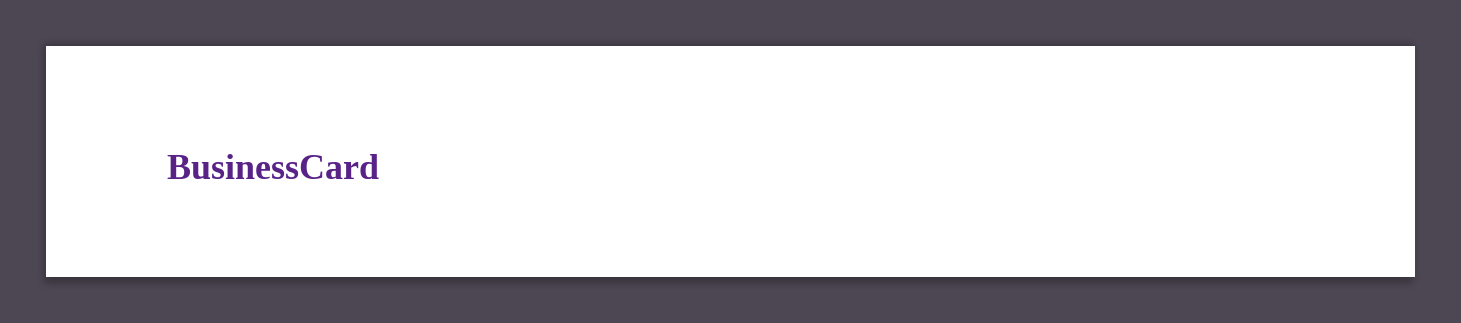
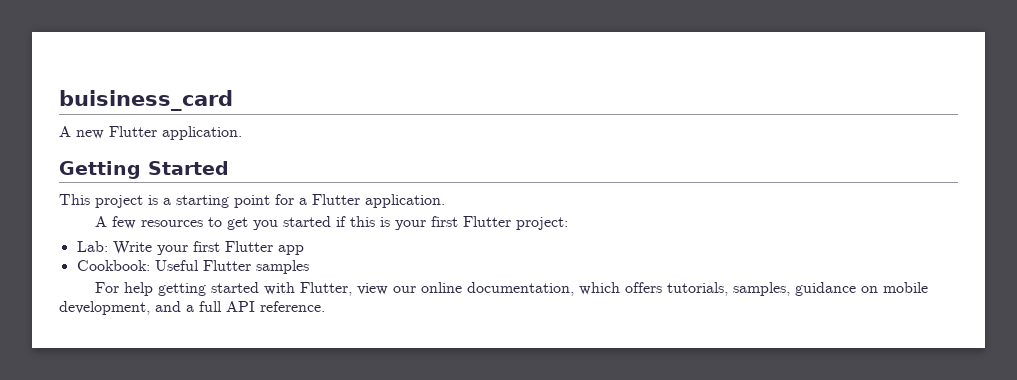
[167,154,379,179] BusinessCard -> [59,90,233,111] [59,126,242,140] [59,161,229,179] [59,194,445,208] [95,216,569,230] [76,241,304,255] [76,260,309,274] [95,282,929,296] [59,301,325,315] buisiness_card // A new Flutter application. // Getting Started // This project is a starting point for a Flutter application. // A few resources to get you started if this is your first Flutter project: // Lab: Write your first Flutter app // Cookbook: Useful Flutter samples // For help getting started with Flutter, view our online documentation, which offers tutorials, samples, guidance on mobile development, and a full API reference.

